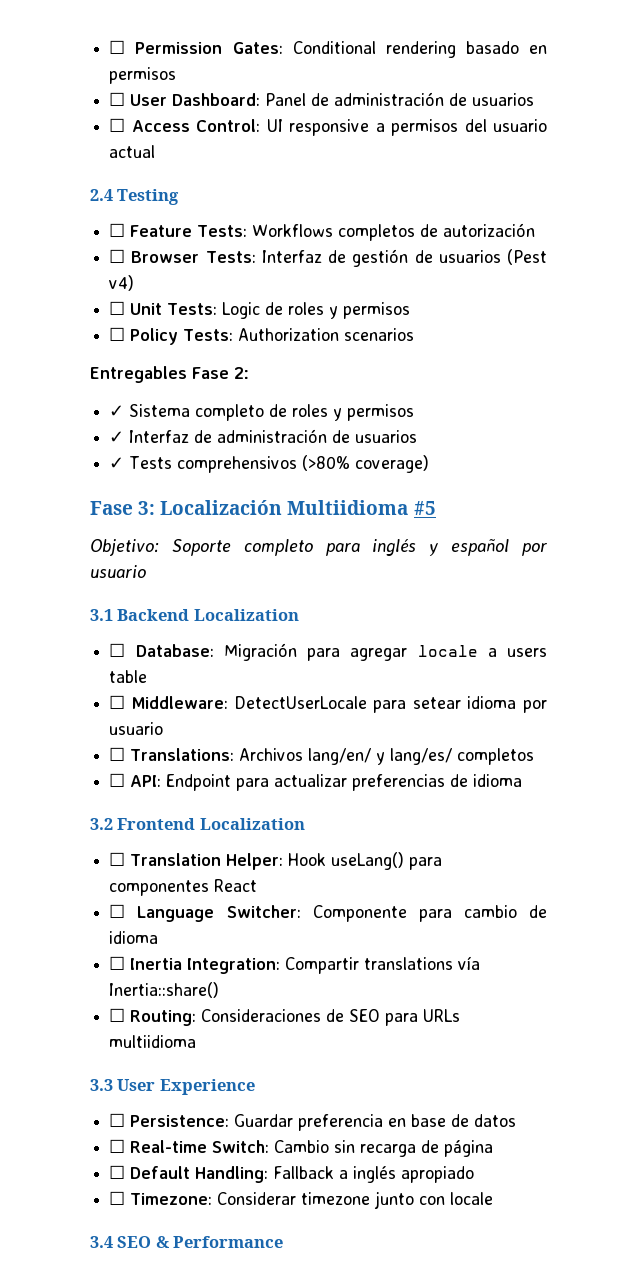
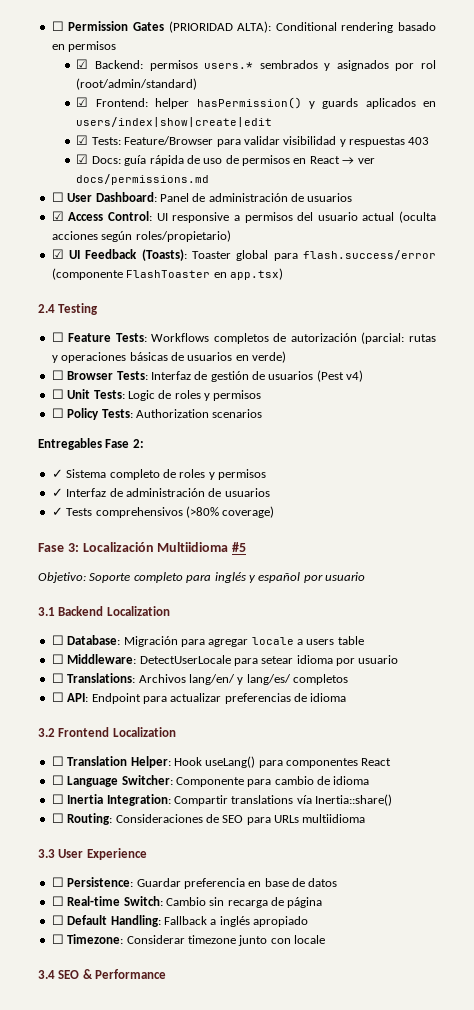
[232,42,283,54] Gates: -> [132,21,272,33] Gates (PRIORIDAD ALTA):
(177, 75) none -> [76,59,436,71] [76,78,198,90] [76,97,436,109] [76,117,273,127] [76,135,430,147] [76,154,375,166] [76,174,210,185] // ☑ Backend: permisos users.* sembrados y asignados por rol (root/admin/standard) // ☑ Frontend: helper hasPermission() y guards aplicados en users/index|show|create|edit // ☑ Tests: Feature/Browser para validar visibilidad y respuestas 403 // ☑ Docs: guía rápida de uso de permisos en React → ver docs/permissions.md
[109,118,126,132] ☐ -> [51,211,64,221] ☑
(156, 151) none -> [399,211,436,223] [51,230,231,242] [51,249,436,261] [51,268,283,280] (oculta acciones según roles/propietario) // ☑ UI Feedback (Toasts): Toaster global para flash.success/error (componente FlashToaster en app.tsx)
(536, 230) none -> [361,332,436,344] [51,351,286,363] (parcial: rutas y operaciones básicas de usuarios en verde)

